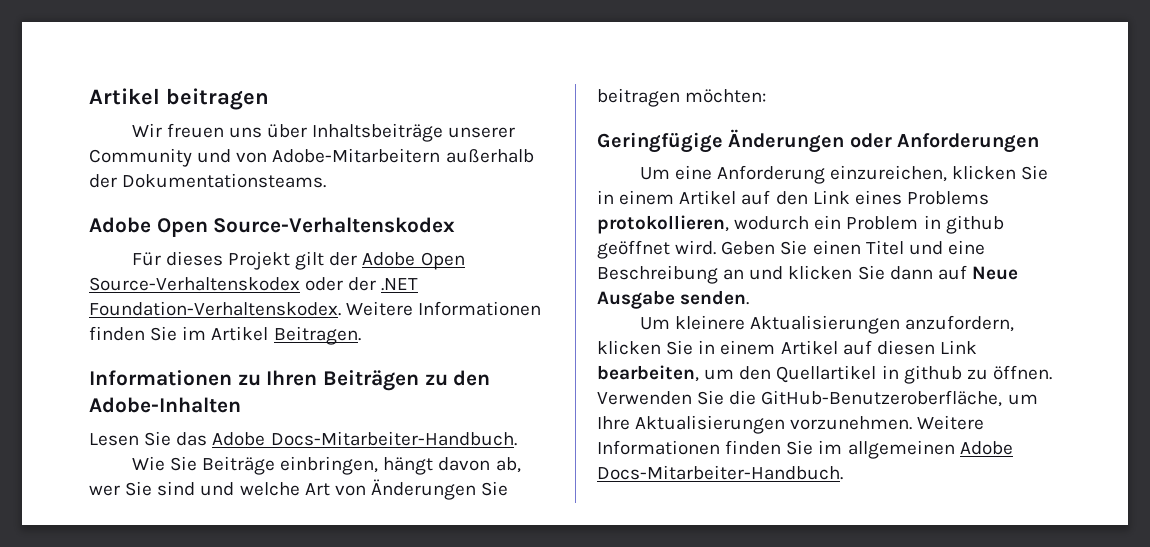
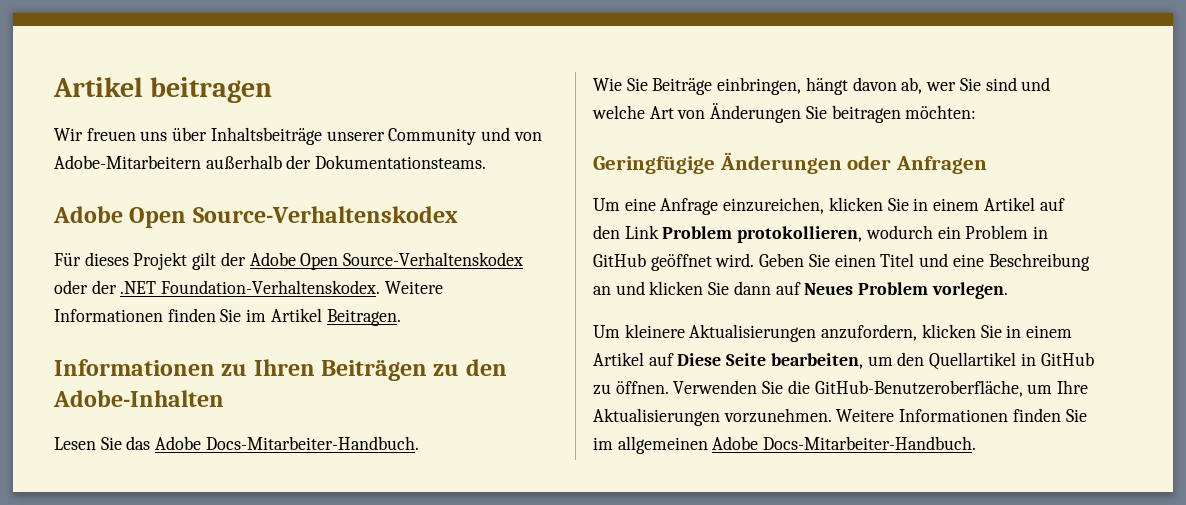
[897,133,1040,153] Anforderungen -> [895,156,987,174] Anfragen
[717,165,826,184] Anforderung -> [660,198,719,215] Anfrage
[854,190,989,205] eines Problems -> [662,226,733,239] Problem
[945,215,1004,234] github -> [593,253,646,267] GitHub
[971,266,1018,280] [597,290,750,309] Neue Ausgabe senden. -> [804,282,1008,299] Neues Problem vorlegen.
[876,340,977,355] diesen Link -> [677,353,767,366] Diese Seite
[903,365,962,384] github -> [1040,352,1094,366] GitHub

